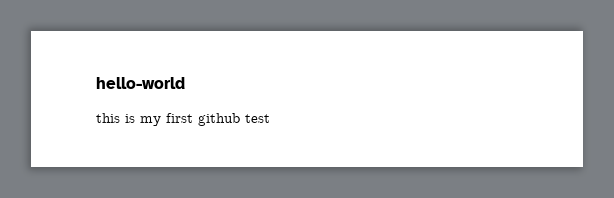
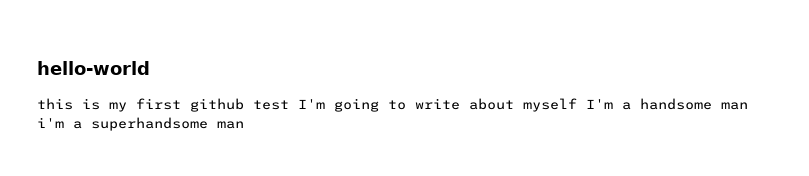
(270, 118) none -> [298,98,748,112] [37,117,244,131] I'm going to write about myself I'm a handsome man i'm a superhandsome man

